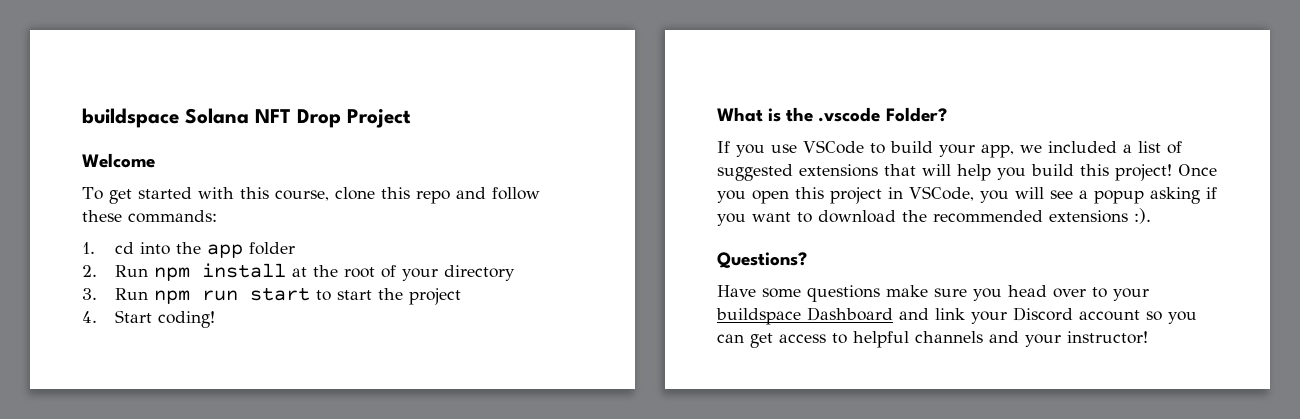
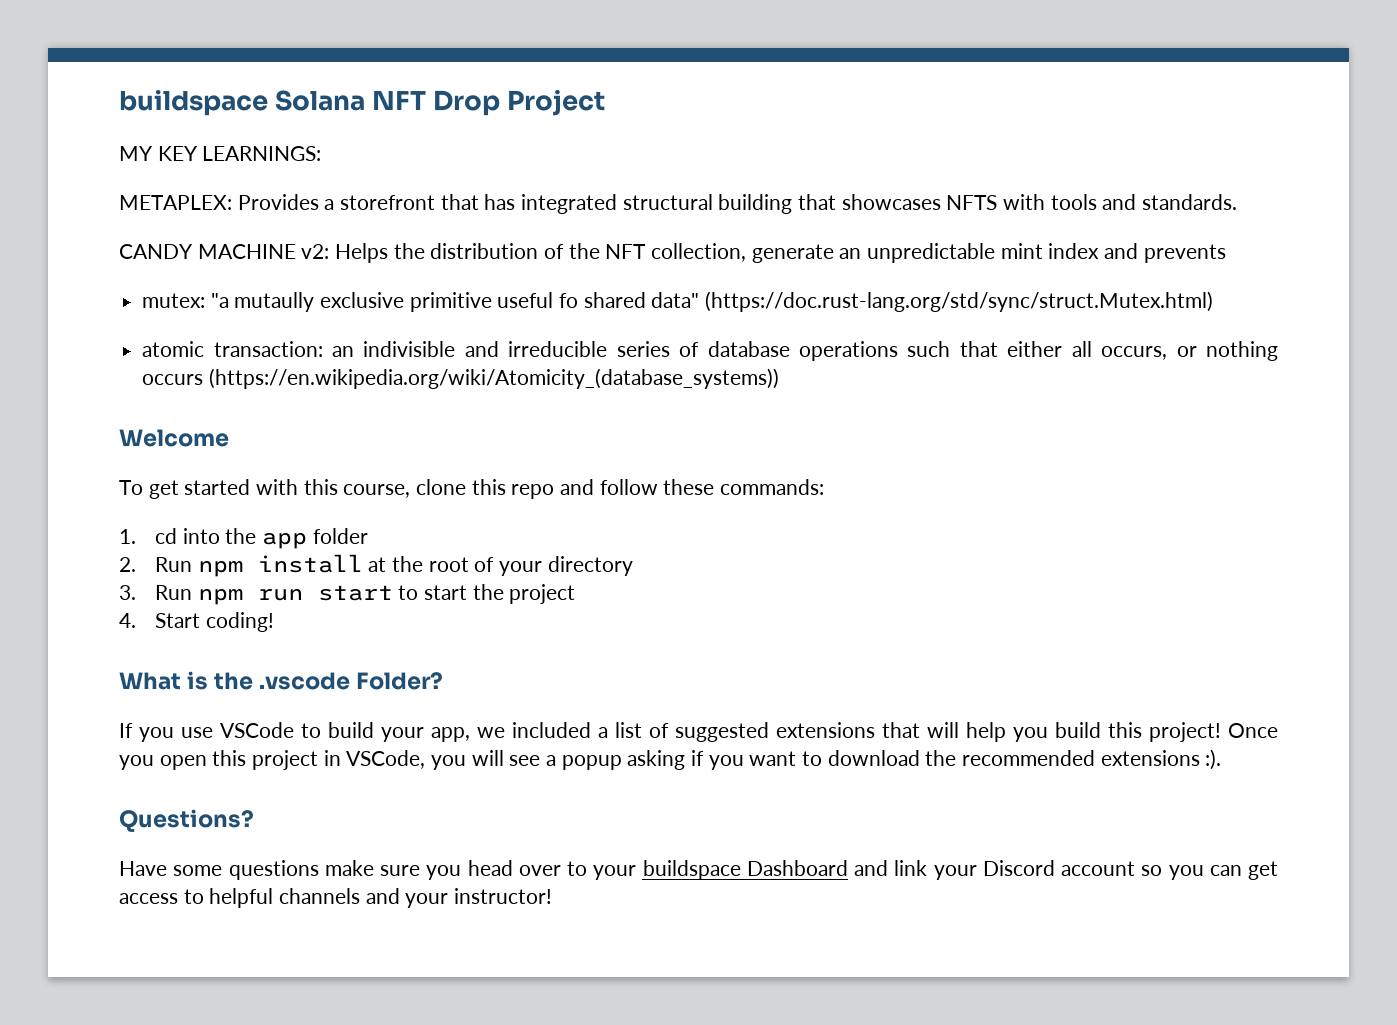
(411, 118) none -> [119,146,322,161] [119,194,1238,214] [119,243,1226,263] [142,291,1214,312] [142,341,1278,361] [142,368,779,389] // MY KEY LEARNINGS: // METAPLEX: Provides a storefront that has integrated structural building that showcases NFTS with tools and standards. // CANDY MACHINE v2: Helps the distribution of the NFT collection, generate an unpredictable mint index and prevents // mutex: "a mutaully exclusive primitive useful fo shared data" (https://doc.rust-lang.org/std/sync/struct.Mutex.html) // atomic transaction: an indivisible and irreducible series of database operations such that either all occurs, or nothing occurs (https://en.wikipedia.org/wiki/Atomicity_(database_systems))

